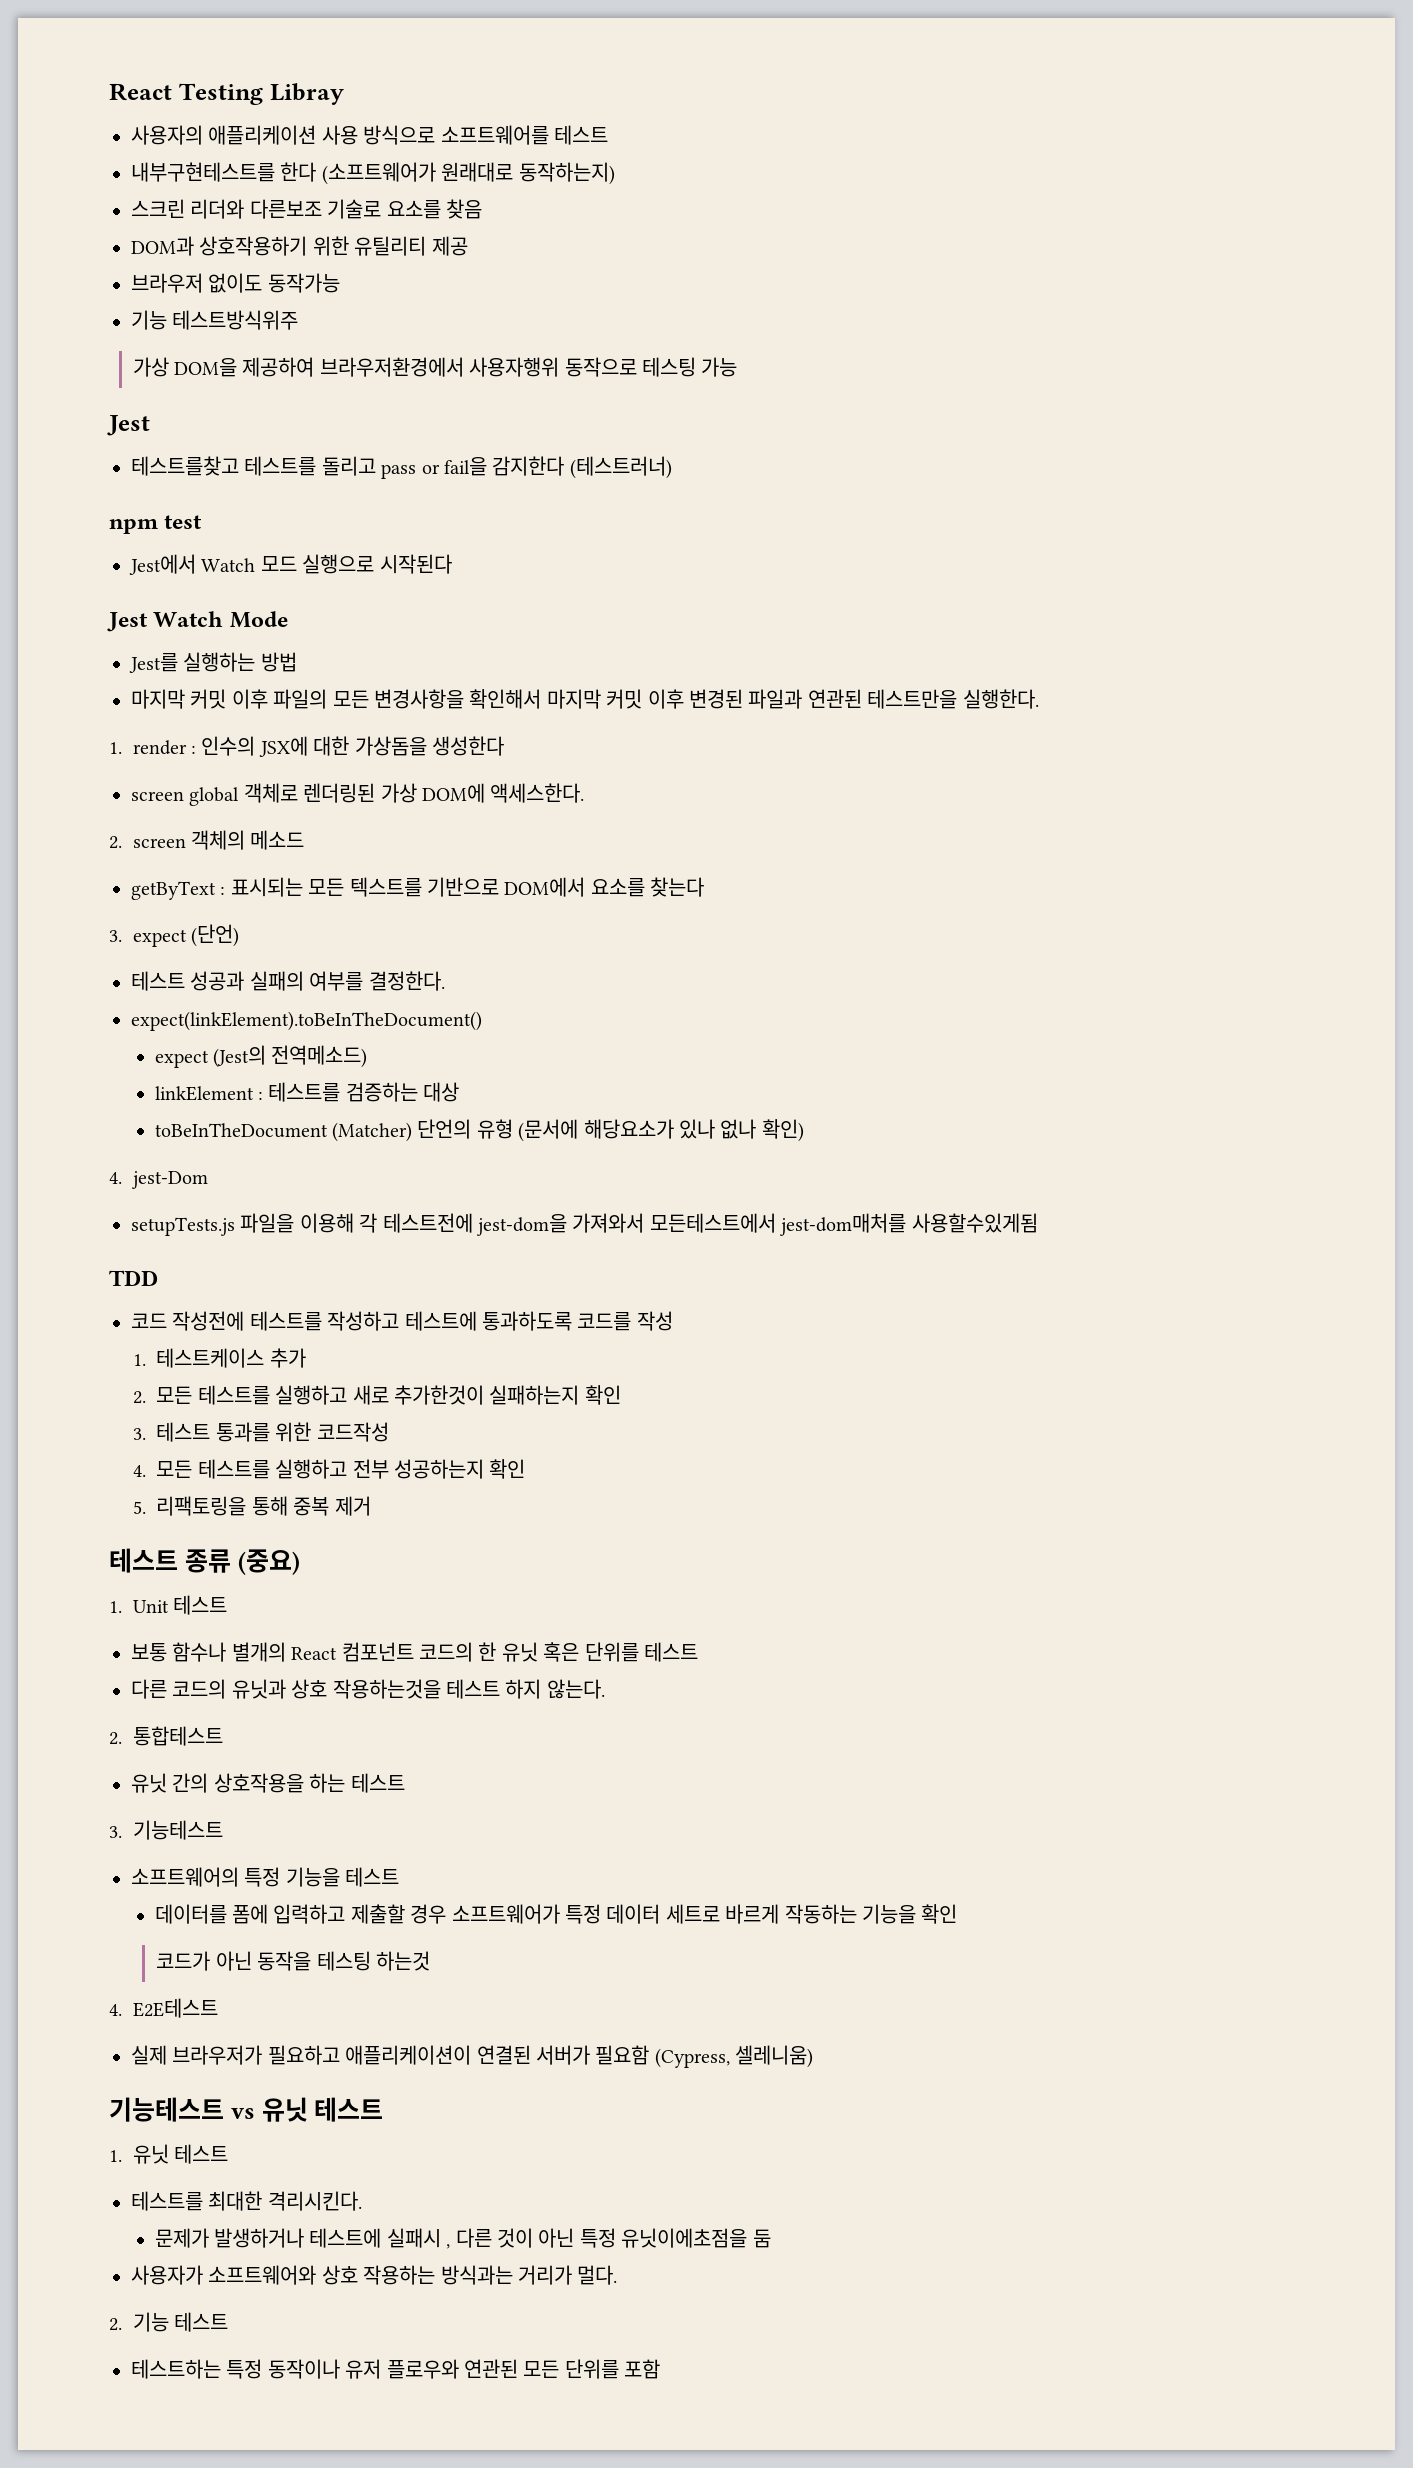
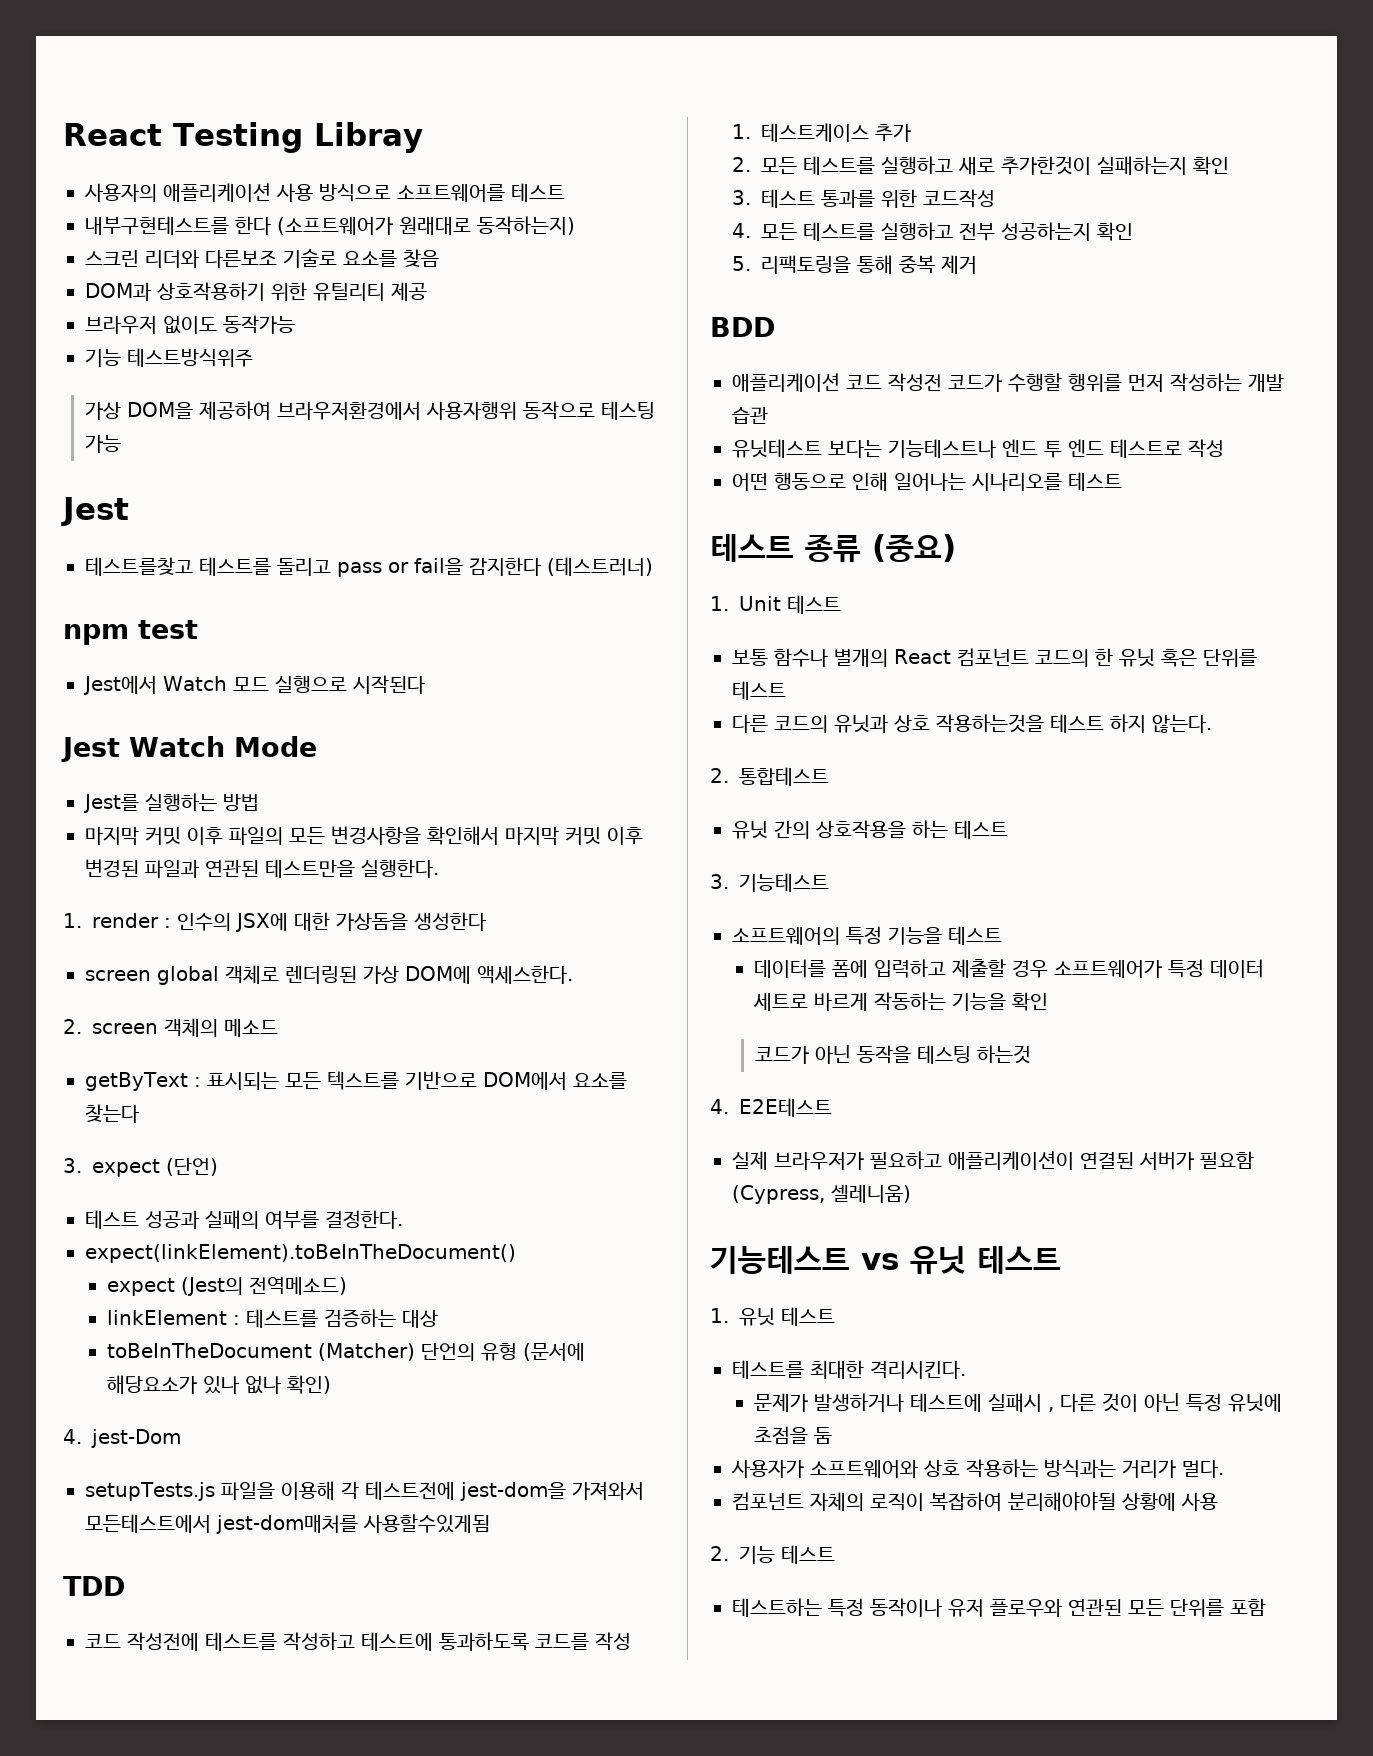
(371, 1506) none -> [710,317,775,337] [732,373,1284,392] [732,407,768,424] [732,439,1224,458] [732,472,1122,491] // BDD // 애플리케이션 코드 작성전 코드가 수행할 행위를 먼저 작성하는 개발 습관 // 유닛테스트 보다는 기능테스트나 엔드 투 엔드 테스트로 작성 // 어떤 행동으로 인해 일어나는 시나리오를 테스트
[621,2228,748,2248] 유닛이에초점을 -> [1228,1394,1283,1412] [754,1426,809,1444] 유닛에 초점을
(618, 2275) none -> [732,1492,1218,1511] // 컴포넌트 자체의 로직이 복잡하여 분리해야야될 상황에 사용

